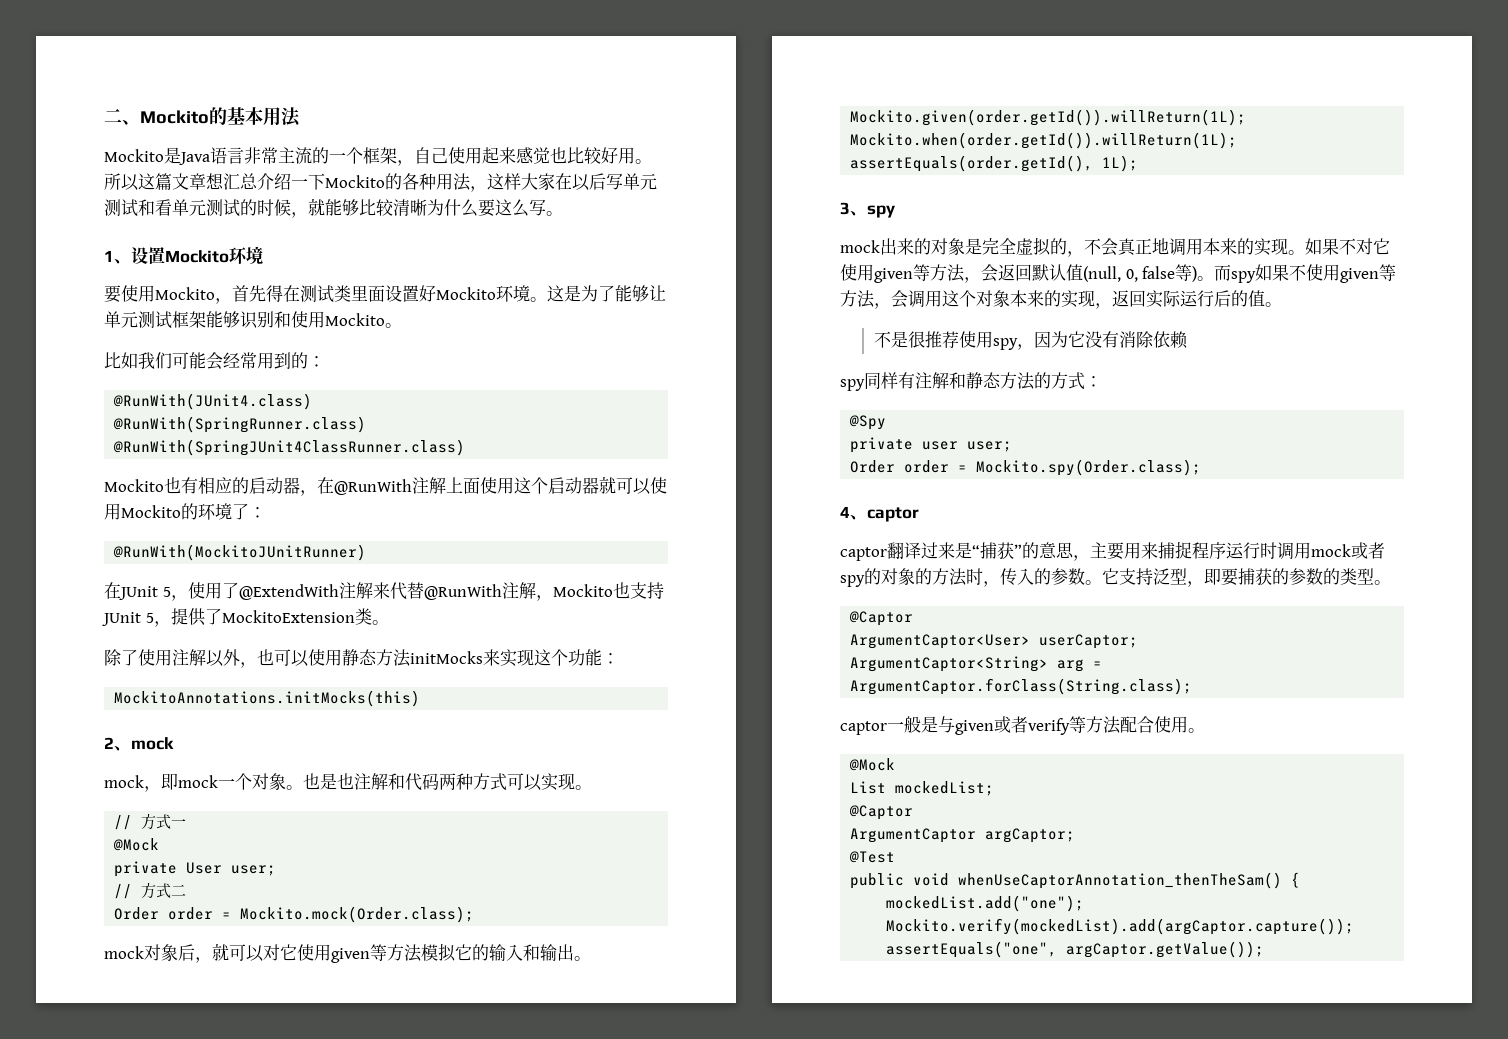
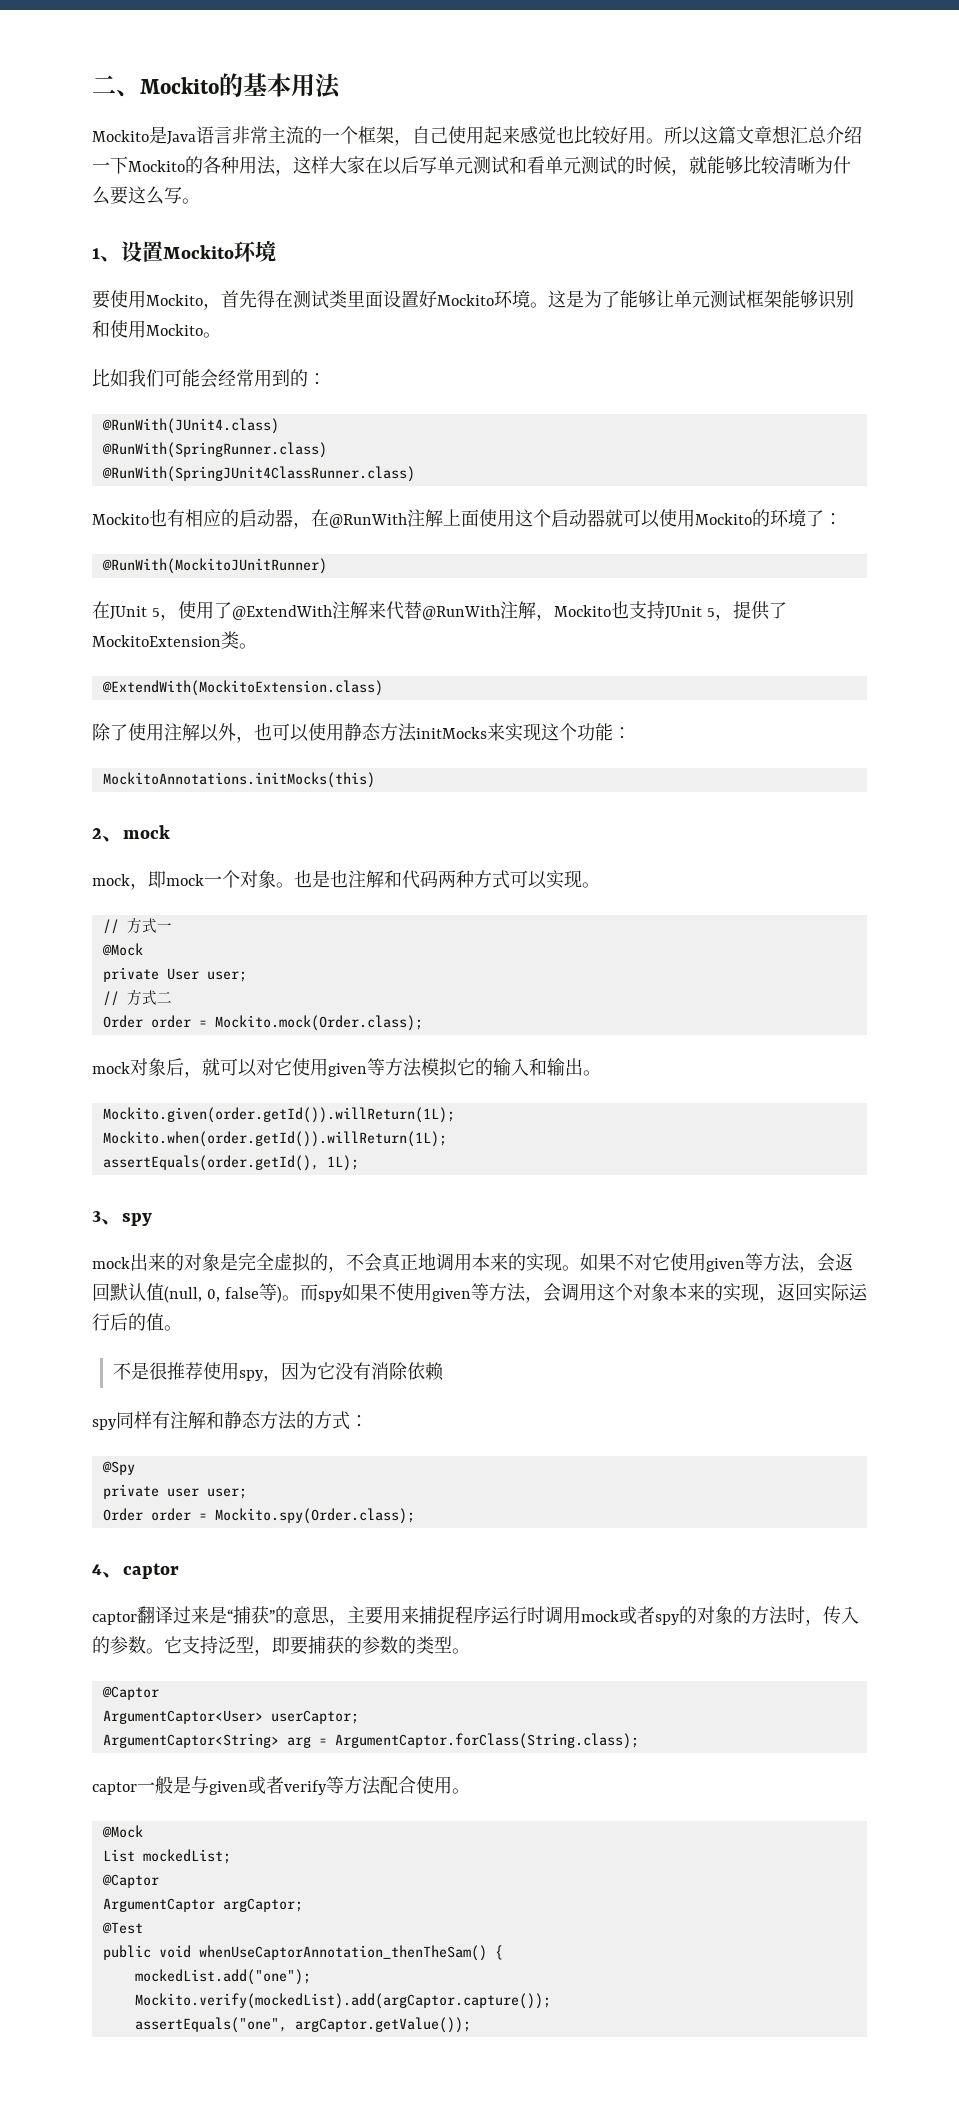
(389, 622) none -> [101,680,383,696] // @ExtendWith(MockitoExtension.class)

